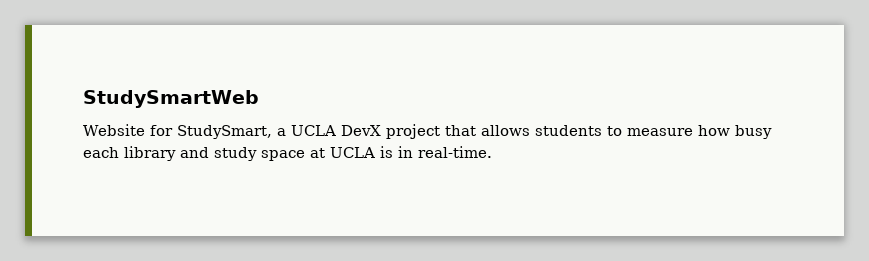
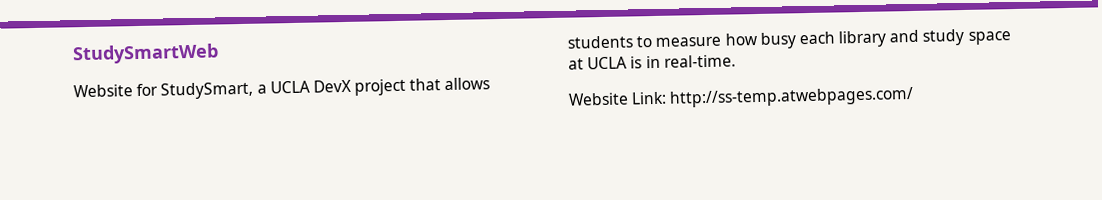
(492, 152) none -> [568,86,915,108] // Website Link: http://ss-temp.atwebpages.com/

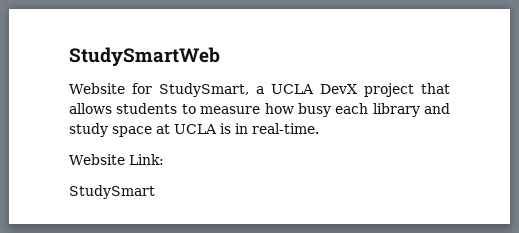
[669,86,915,108] http://ss-temp.atwebpages.com/ -> [69,185,155,199] // StudySmart

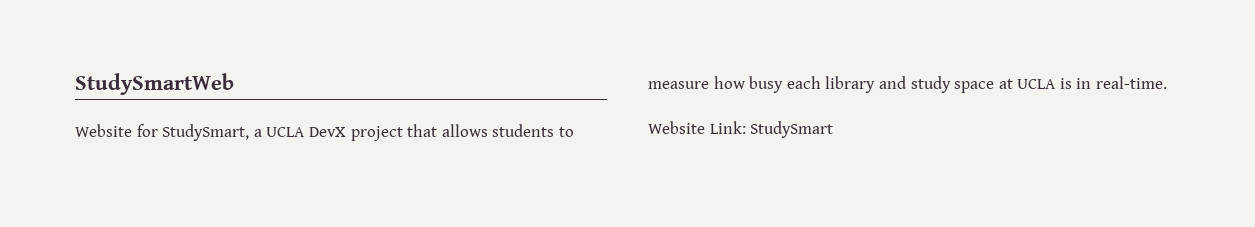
(164, 159) // -> (746, 127) none

